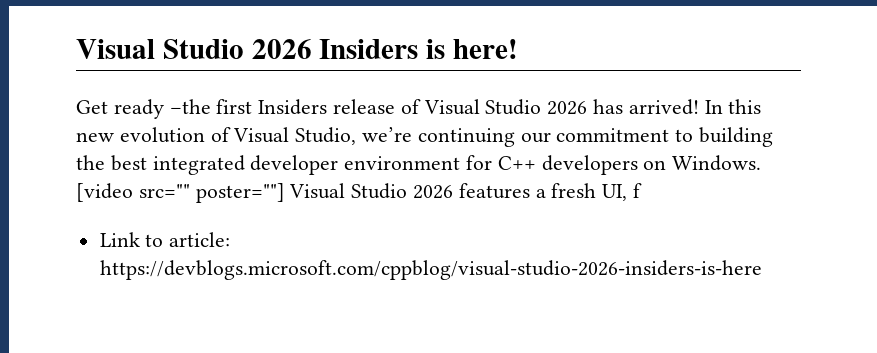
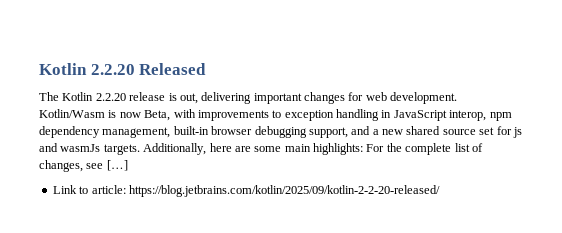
[76,39,519,59] [76,99,762,119] [76,127,774,147] [76,155,762,175] [76,183,643,203] Visual Studio 2026 Insiders is here! // Get ready –the first Insiders release of Visual Studio 2026 has arrived! In this new evolution of Visual Studio, we’re continuing our commitment to building the best integrated developer environment for C++ developers on Windows. [video src="" poster=""] Visual Studio 2026 features a fresh UI, f -> [39,63,207,75] [39,92,458,104] [39,109,512,121] [39,126,522,138] [39,143,483,155] [39,160,128,172] Kotlin 2.2.20 Released // The Kotlin 2.2.20 release is out, delivering important changes for web development. Kotlin/Wasm is now Beta, with improvements to exception handling in JavaScript interop, npm dependency management, built-in browser debugging support, and a new shared source set for js and wasmJs targets. Additionally, here are some main highlights: For the complete list of changes, see […]
[99,260,762,280] https://devblogs.microsoft.com/cppblog/visual-studio-2026-insiders-is-here -> [128,185,440,197] https://blog.jetbrains.com/kotlin/2025/09/kotlin-2-2-20-released/

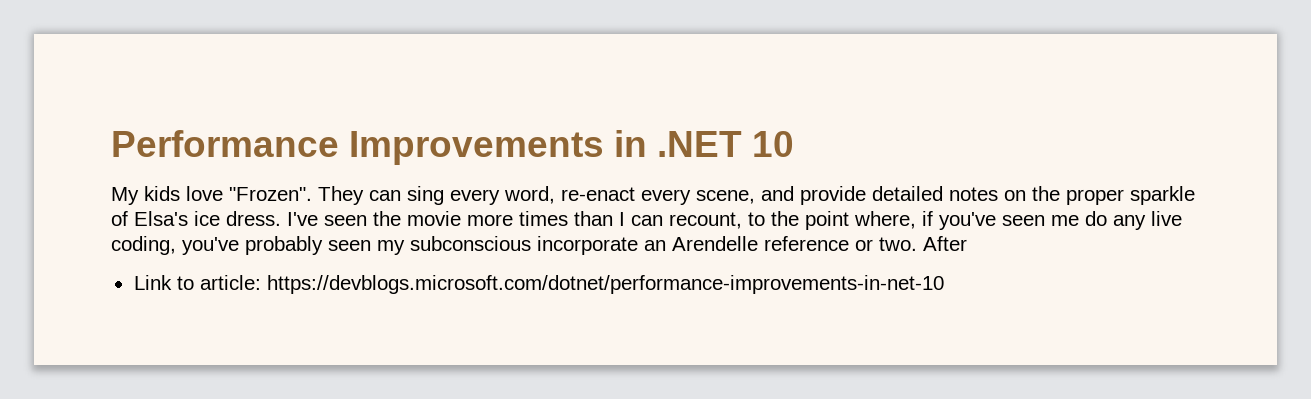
[39,63,207,75] [39,92,458,104] [39,109,512,121] [39,126,522,138] [39,143,483,155] [39,160,128,172] Kotlin 2.2.20 Released // The Kotlin 2.2.20 release is out, delivering important changes for web development. Kotlin/Wasm is now Beta, with improvements to exception handling in JavaScript interop, npm dependency management, built-in browser debugging support, and a new shared source set for js and wasmJs targets. Additionally, here are some main highlights: For the complete list of changes, see […] -> [111,130,794,165] [111,186,1195,205] [111,211,1182,230] [111,236,967,255] Performance Improvements in .NET 10 // My kids love "Frozen". They can sing every word, re-enact every scene, and provide detailed notes on the proper sparkle of Elsa's ice dress. I've seen the movie more times than I can recount, to the point where, if you've seen me do any live coding, you've probably seen my subconscious incorporate an Arendelle reference or two. After
[128,185,440,197] https://blog.jetbrains.com/kotlin/2025/09/kotlin-2-2-20-released/ -> [266,275,944,294] https://devblogs.microsoft.com/dotnet/performance-improvements-in-net-10

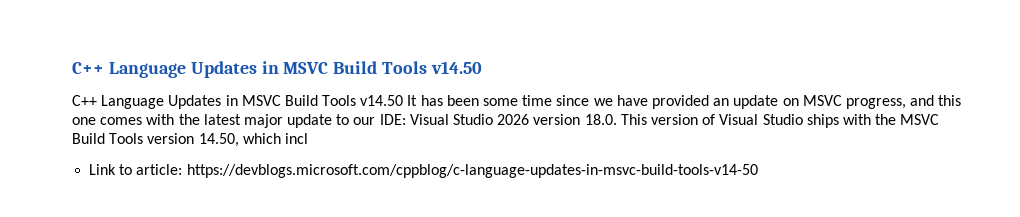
[111,130,794,165] [111,186,1195,205] [111,211,1182,230] [111,236,967,255] Performance Improvements in .NET 10 // My kids love "Frozen". They can sing every word, re-enact every scene, and provide detailed notes on the proper sparkle of Elsa's ice dress. I've seen the movie more times than I can recount, to the point where, if you've seen me do any live coding, you've probably seen my subconscious incorporate an Arendelle reference or two. After -> [72,61,483,78] [72,95,962,109] [72,114,940,128] [72,133,308,147] C++ Language Updates in MSVC Build Tools v14.50 // C++ Language Updates in MSVC Build Tools v14.50 It has been some time since we have provided an update on MSVC progress, and this one comes with the latest major update to our IDE: Visual Studio 2026 version 18.0. This version of Visual Studio ships with the MSVC Build Tools version 14.50, which incl
[266,275,944,294] https://devblogs.microsoft.com/dotnet/performance-improvements-in-net-10 -> [186,164,758,178] https://devblogs.microsoft.com/cppblog/c-language-updates-in-msvc-build-tools-v14-50

